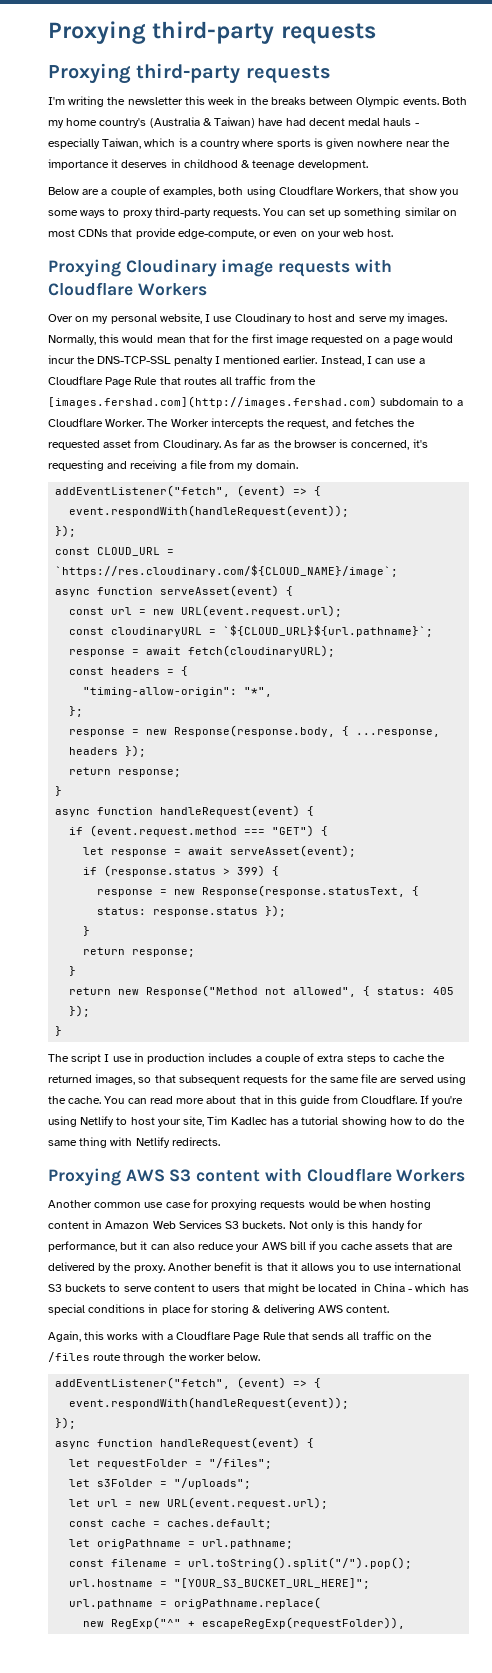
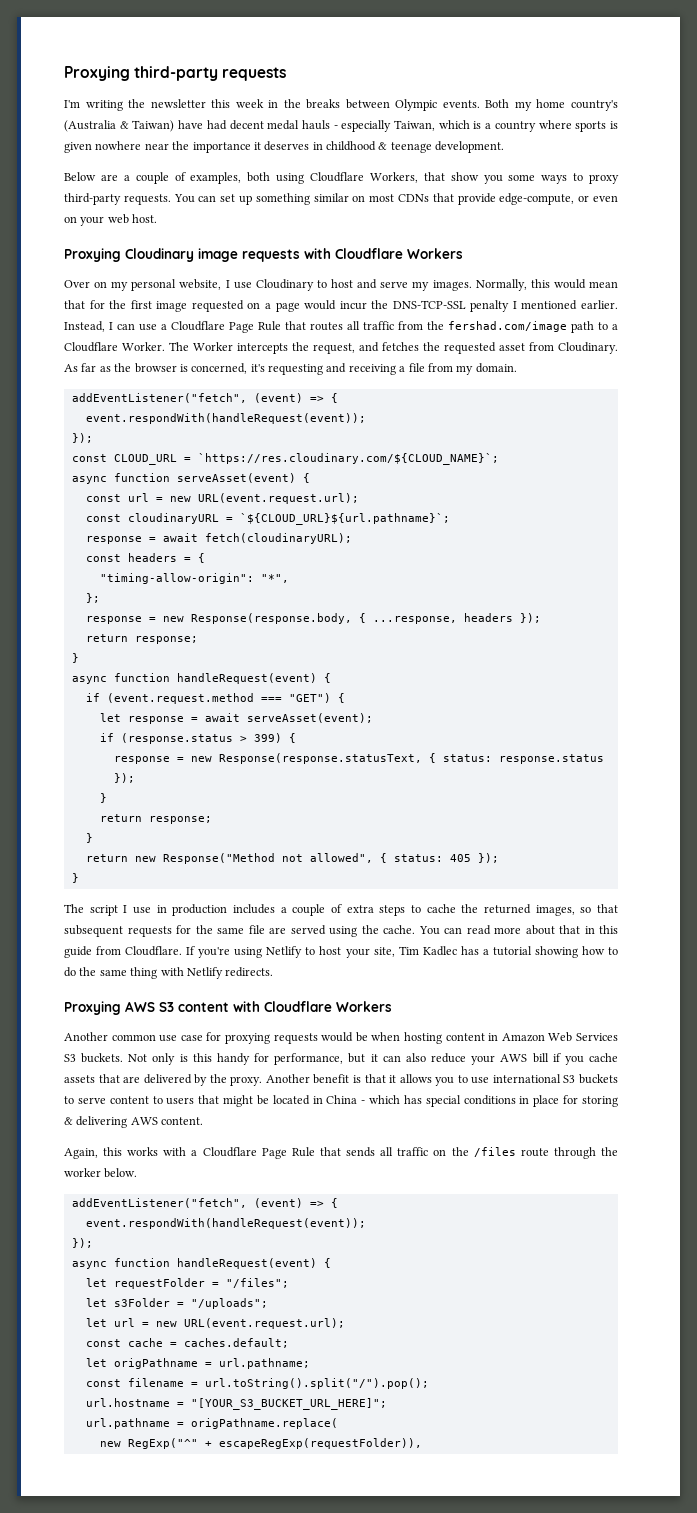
[48,21,376,44] [48,63,331,84] Proxying third-party requests // Proxying third-party requests -> [64,66,287,81] Proxying third-party requests
[48,396,440,408] [images.fershad.com](http://images.fershad.com) subdomain -> [448,321,594,333] fershad.com/image path
[55,565,399,577] `https://res.cloudinary.com/${CLOUD_NAME}/image`; -> [197,453,499,465] `https://res.cloudinary.com/${CLOUD_NAME}`;

